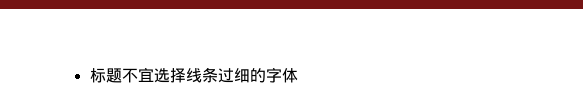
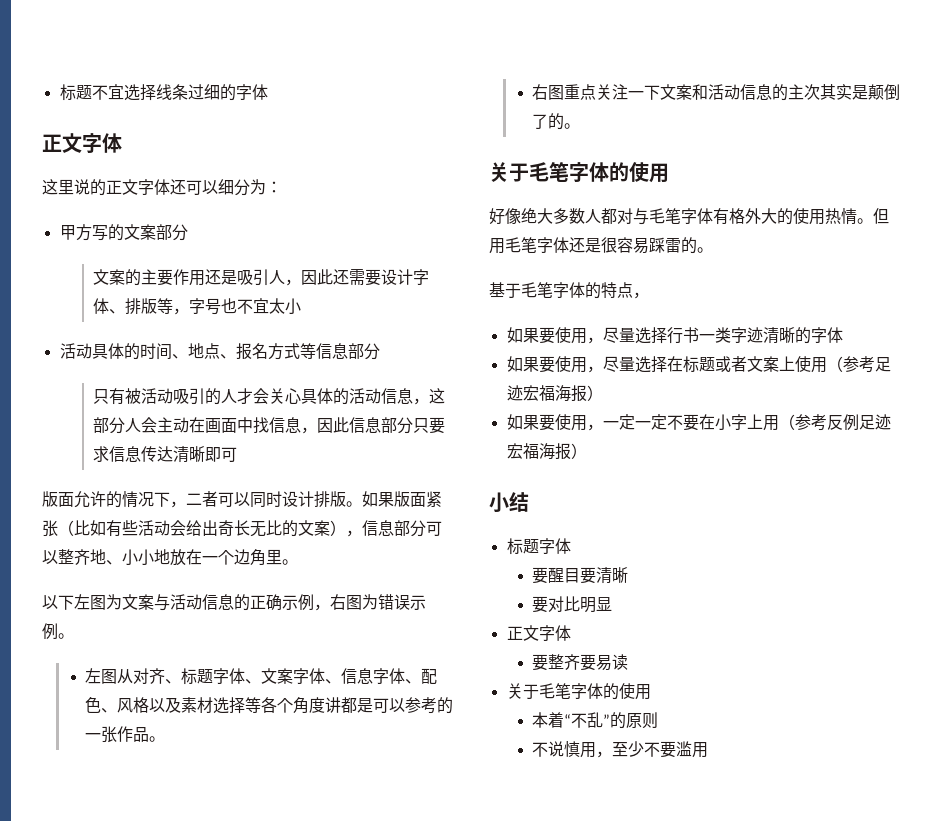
(298, 75) none -> [42,133,122,153] [42,179,282,196] [59,224,188,241] [93,269,430,286] [93,298,302,315] [59,343,380,360] [93,388,446,405] [93,417,446,434] [93,446,238,463] [42,491,442,508] [42,520,442,537] [42,549,298,566] [42,594,426,611] [42,623,74,640] [85,668,438,685] [85,697,454,714] [85,726,166,743] [532,84,901,101] [532,113,581,130] [489,162,669,183] [489,208,889,225] [489,237,713,254] [489,282,649,299] [506,327,843,344] [506,356,891,373] [506,385,603,402] [506,414,891,431] [506,443,587,460] [489,492,529,513] [506,538,571,555] [532,567,629,584] [532,596,613,613] [506,625,571,641] [532,654,629,671] [506,683,651,700] [532,712,659,729] [532,741,709,758] // 正文字体 // 这里说的正文字体还可以细分为： // 甲方写的文案部分 // 文案的主要作用还是吸引人，因此还需要设计字体、排版等，字号也不宜太小 // 活动具体的时间、地点、报名方式等信息部分 // 只有被活动吸引的人才会关心具体的活动信息，这部分人会主动在画面中找信息，因此信息部分只要求信息传达清晰即可 // 版面允许的情况下，二者可以同时设计排版。如果版面紧张（比如有些活动会给出奇长无比的文案），信息部分可以整齐地、小小地放在一个边角里。 // 以下左图为文案与活动信息的正确示例，右图为错误示例。 // 左图从对齐、标题字体、文案字体、信息字体、配色、风格以及素材选择等各个角度讲都是可以参考的一张作品。 // 右图重点关注一下文案和活动信息的主次其实是颠倒了的。 // 关于毛笔字体的使用 // 好像绝大多数人都对与毛笔字体有格外大的使用热情。但用毛笔字体还是很容易踩雷的。 // 基于毛笔字体的特点， // 如果要使用，尽量选择行书一类字迹清晰的字体 // 如果要使用，尽量选择在标题或者文案上使用（参考足迹宏福海报） // 如果要使用，一定一定不要在小字上用（参考反例足迹宏福海报） // 小结 // 标题字体 // 要醒目要清晰 // 要对比明显 // 正文字体 // 要整齐要易读 // 关于毛笔字体的使用 // 本着“不乱”的原则 // 不说慎用，至少不要滥用

